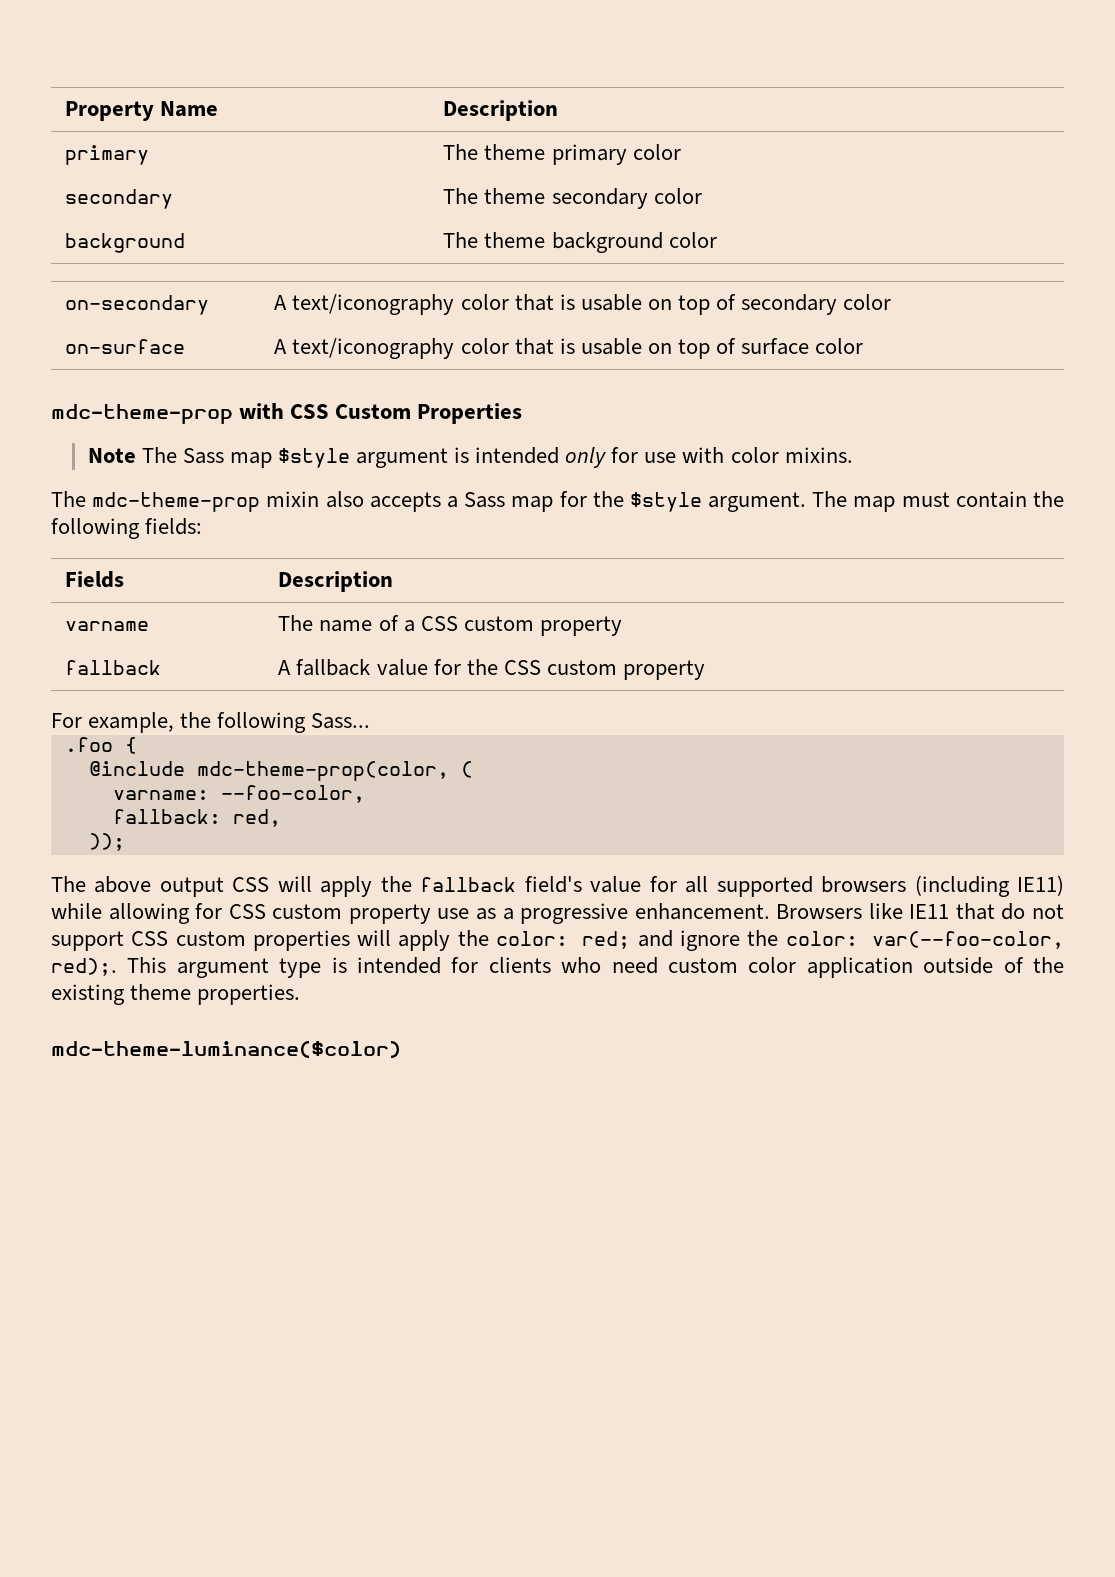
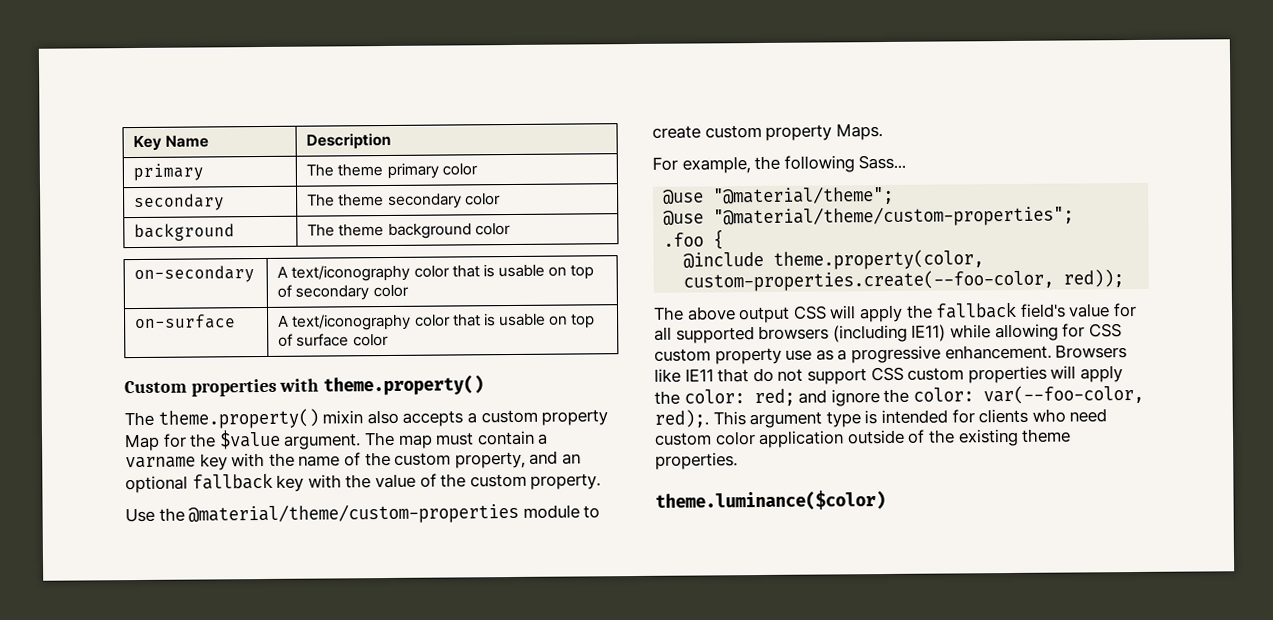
[65,101,155,121] Property -> [133,135,163,152] Key
[51,403,523,424] [87,447,853,468] [51,491,261,512] mdc-theme-prop with CSS Custom Properties // Note The Sass map $style argument is intended only for use with color mixins. // The mdc-theme-prop -> [124,375,485,397] [124,408,319,429] Custom properties with theme.property() // The theme.property()
[464,491,702,512] Sass map for the $style -> [480,409,609,426] [124,429,281,452] custom property Map for the $value
[1033,491,1064,507] [51,518,203,539] [65,571,125,588] [278,571,394,592] [65,621,150,631] [278,615,622,636] [65,660,162,675] [278,659,705,680] the following fields: // Fields | Description // varname | The name of a CSS custom property // fallback | A fallback value for the CSS custom property -> [537,433,549,445] [125,450,581,471] [125,472,602,494] [125,502,601,525] [652,123,883,141] a varname key with the name of the custom property, and an optional fallback key with the value of the custom property. // Use the @material/theme/custom-properties module to create custom property Maps.
(371, 721) none -> [663,185,895,206] [663,205,1075,228] // @use "@material/theme"; // @use "@material/theme/custom-properties";
[196,761,473,781] [112,785,365,803] [112,809,281,827] [88,833,125,851] mdc-theme-prop(color, ( // varname: --foo-color, // fallback: red, // )); -> [773,249,985,270] [683,269,1125,292] theme.property(color, custom-properties.create(--foo-color, red));
[51,1041,401,1058] mdc-theme-luminance($color) -> [655,490,886,511] theme.luminance($color)

